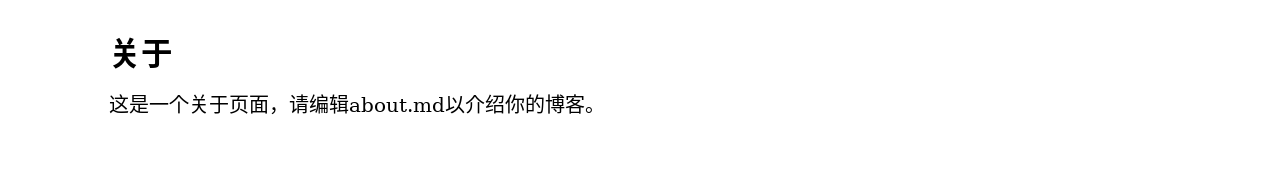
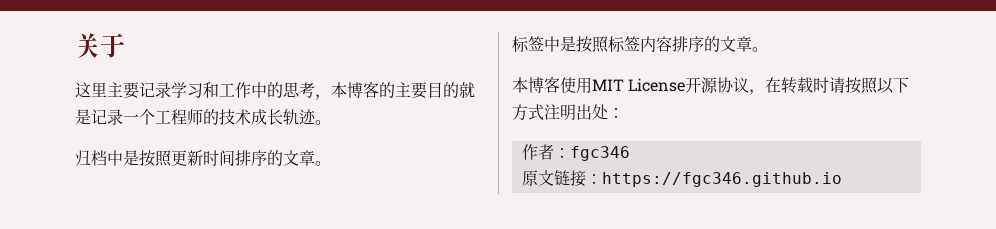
[129,94,605,115] 是一个关于页面，请编辑about.md以介绍你的博客。 -> [91,81,475,100] [75,109,331,125] [75,150,331,167] [512,36,768,53] [512,76,910,95] [512,104,624,121] [521,144,630,161] [521,170,842,187] 里主要记录学习和工作中的思考，本博客的主要目的就是记录一个工程师的技术成长轨迹。 // 归档中是按照更新时间排序的文章。 // 标签中是按照标签内容排序的文章。 // 本博客使用MIT License开源协议，在转载时请按照以下方式注明出处： // 作者：fgc346 // 原文链接：https://fgc346.github.io

